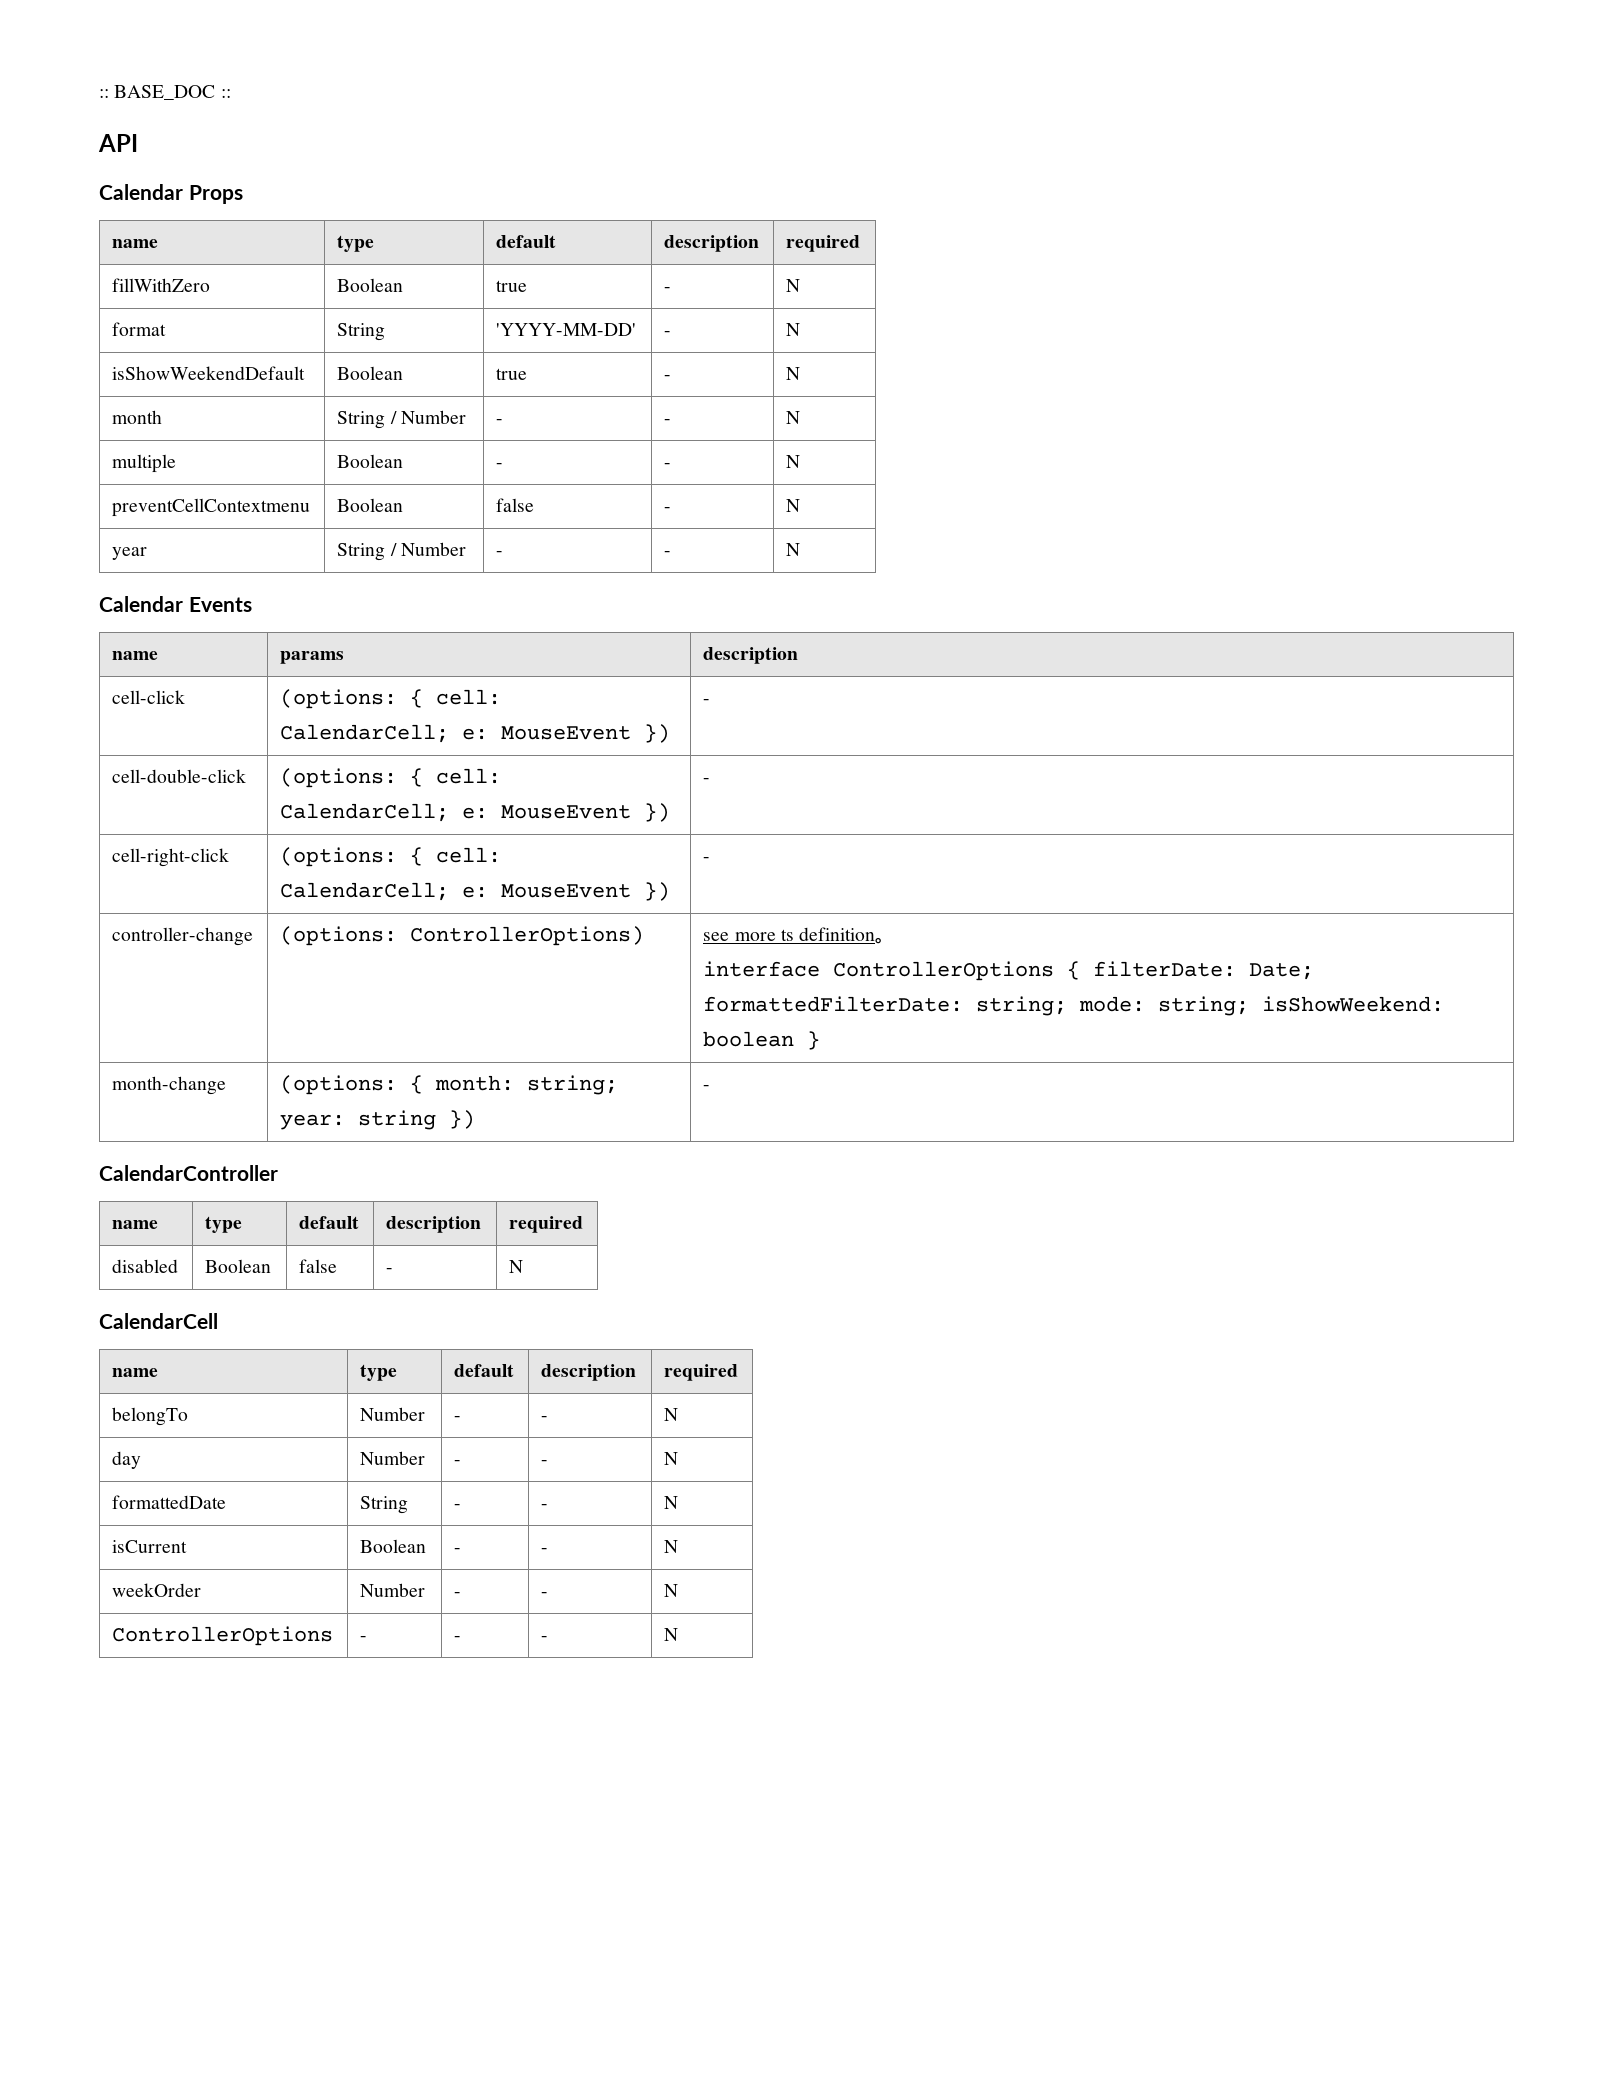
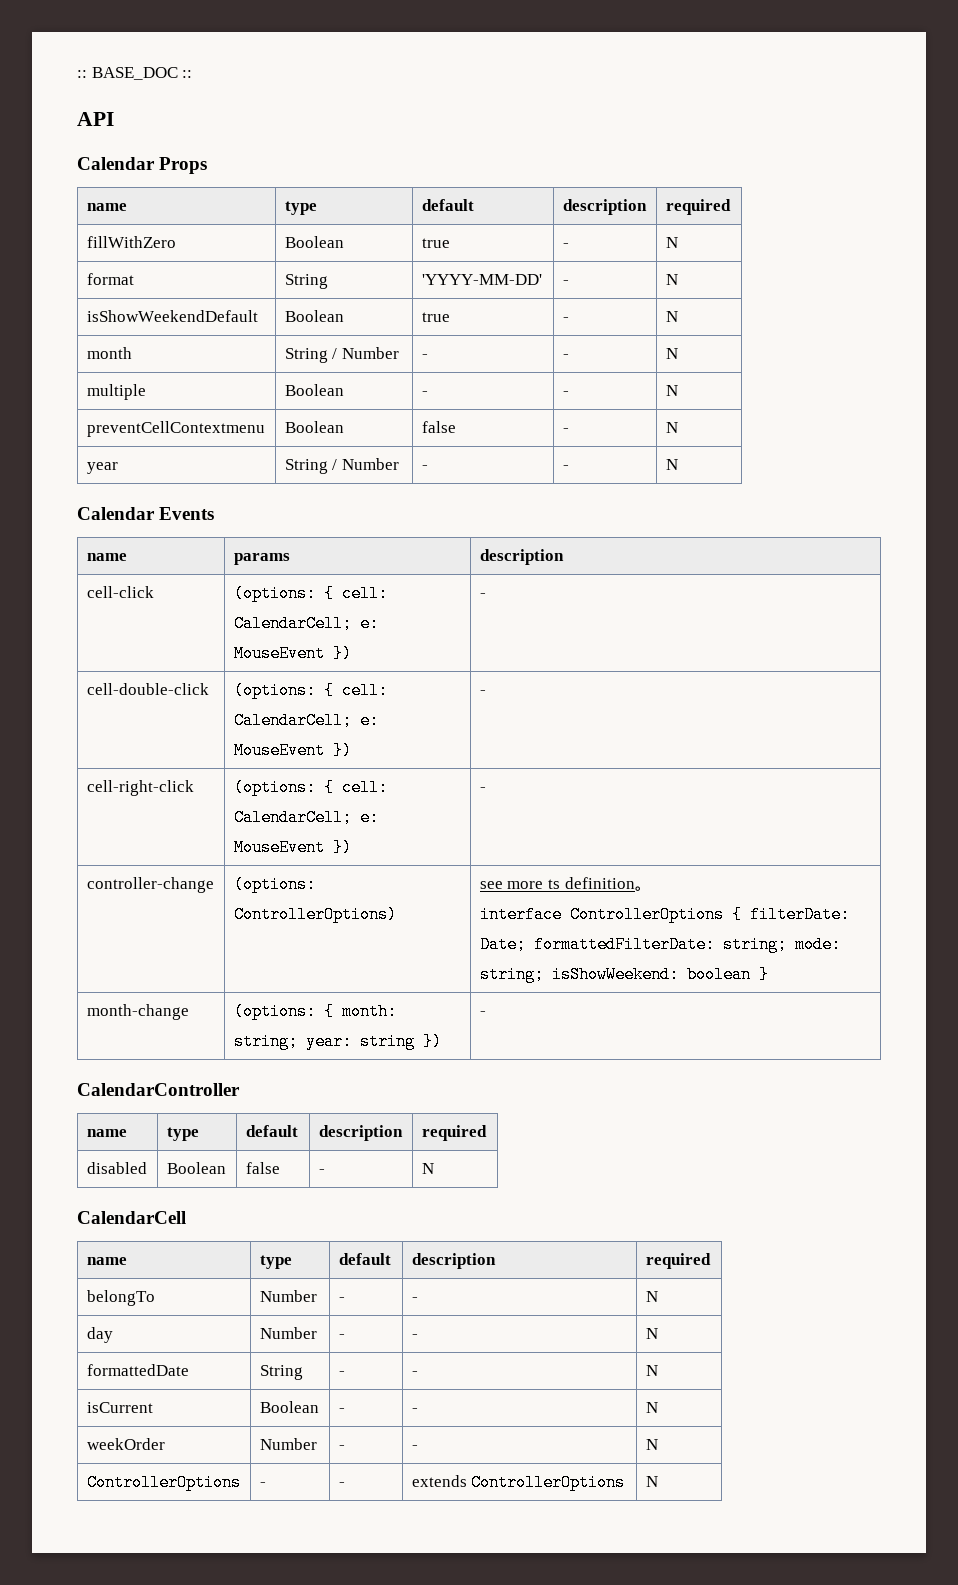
[541,1636,549,1641] - -> [411,1474,626,1491] extends ControllerOptions

